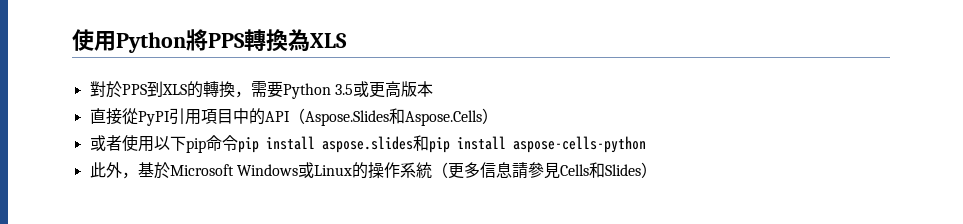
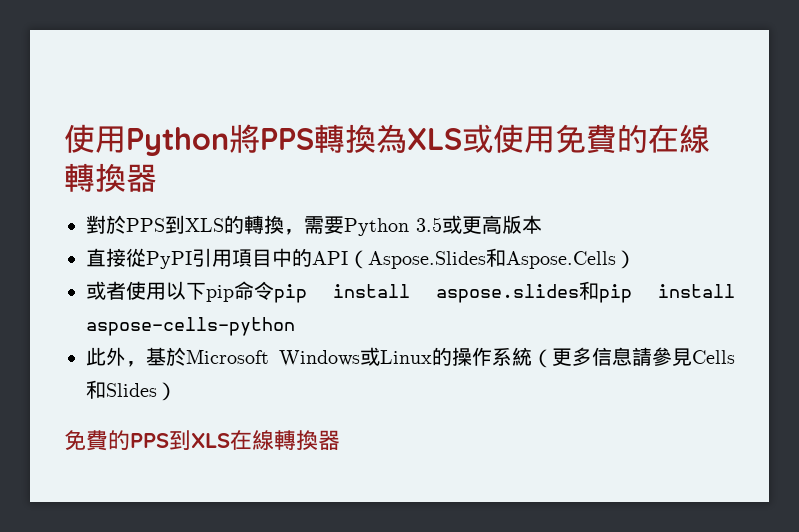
(347, 40) none -> [462,124,710,154] [64,163,157,192] 或使用免費的在線轉換器
(657, 170) none -> [64,430,340,451] // 免費的PPS到XLS在線轉換器

